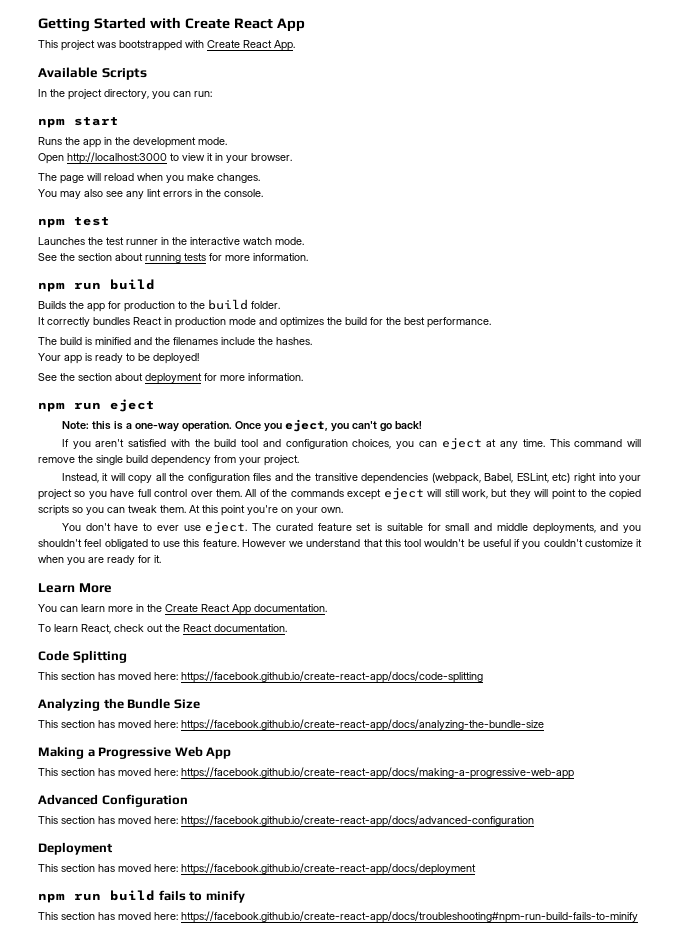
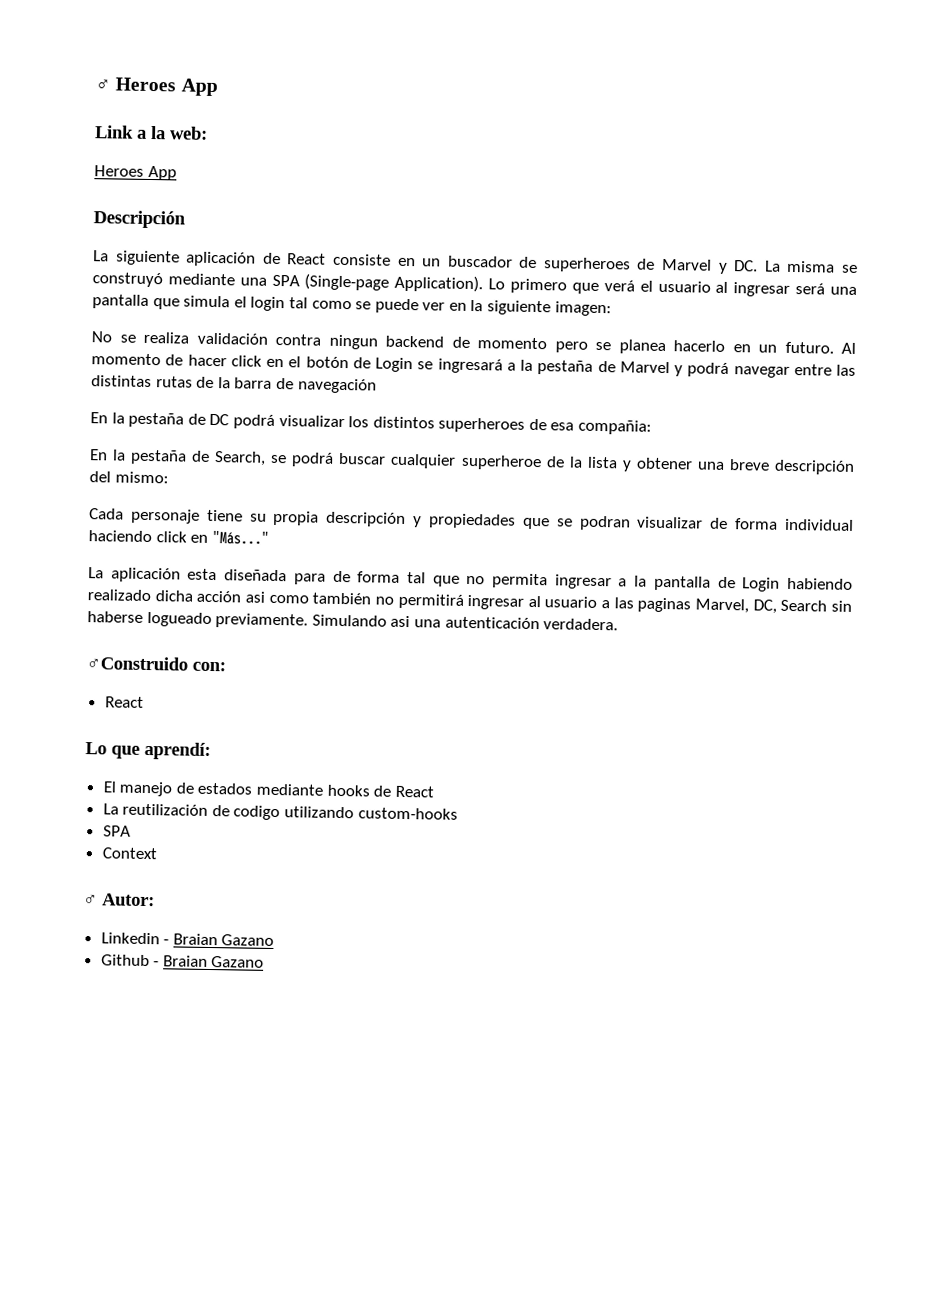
[38,17,305,32] [38,40,295,51] [38,67,147,80] [38,89,212,100] [38,117,119,128] [38,137,227,148] [38,152,292,164] [38,173,260,184] [38,189,263,199] [38,217,110,228] [38,237,304,245] [38,253,308,263] [38,279,155,292] [38,299,280,312] [38,317,491,328] [38,337,312,345] [38,353,199,364] [38,373,303,384] [38,399,155,412] [61,419,422,432] [61,438,641,450] [38,455,299,466] [61,473,642,484] [38,488,641,500] [38,505,343,516] [61,522,641,534] [38,539,642,549] [38,555,161,565] [38,583,112,593] [38,604,327,615] [38,624,287,634] [38,650,127,663] [38,671,483,683] [38,698,200,711] [38,719,544,731] [38,746,232,759] [38,767,574,779] [38,794,188,807] [38,815,534,827] [38,842,113,855] [38,863,476,875] [38,890,245,903] [38,911,638,923] Getting Started with Create React App // This project was bootstrapped with Create React App. // Available Scripts // In the project directory, you can run: // npm start // Runs the app in the development mode. // Open http://localhost:3000 to view it in your browser. // The page will reload when you make changes. // You may also see any lint errors in the console. // npm test // Launches the test runner in the interactive watch mode. // See the section about running tests for more information. // npm run build // Builds the app for production to the build folder. // It correctly bundles React in production mode and optimizes the build for the best performance. // The build is minified and the filenames include the hashes. // Your app is ready to be deployed! // See the section about deployment for more information. // npm run eject // Note: this is a one-way operation. Once you eject, you can't go back! // If you aren't satisfied with the build tool and configuration choices, you can eject at any time. This command will remove the single build dependency from your project. // Instead, it will copy all the configuration files and the transitive dependencies (webpack, Babel, ESLint, etc) right into your project so you have full control over them. All of the commands except eject will still work, but they will point to the copied scripts so you can tweak them. At this point you're on your own. // You don't have to ever use eject. The curated feature set is suitable for small and middle deployments, and you shouldn't feel obligated to use this feature. However we understand that this tool wouldn't be useful if you couldn't customize it when you are ready for it. // Learn More // You can learn more in the Create React App documentation. // To learn React, check out the React documentation. // Code Splitting // This section has moved here: https://facebook.github.io/create-react-app/docs/code-splitting // Analyzing the Bundle Size // This section has moved here: https://facebook.github.io/create-react-app/docs/analyzing-the-bundle-size // Making a Progressive Web App // This section has moved here: https://facebook.github.io/create-react-app/docs/making-a-progressive-web-app // Advanced Configuration // This section has moved here: https://facebook.github.io/create-react-app/docs/advanced-configuration // Deployment // This section has moved here: https://facebook.github.io/create-react-app/docs/deployment // npm run build fails to minify // This section has moved here: https://facebook.github.io/create-react-app/docs/troubleshooting#npm-run-build-fails-to-minify -> [95,77,218,97] [94,125,208,140] [94,165,177,181] [93,210,186,229] [93,250,859,274] [92,272,858,297] [92,294,612,317] [91,331,856,355] [91,353,856,378] [91,375,377,394] [90,412,653,435] [89,449,855,475] [89,471,169,484] [89,508,854,531] [88,529,269,545] [88,567,854,592] [87,589,852,614] [87,611,619,631] [86,656,226,672] [104,696,144,708] [85,741,211,760] [102,781,434,798] [102,803,458,821] [102,825,131,837] [101,847,157,860] [83,893,155,907] [100,932,275,947] [100,954,265,968] ♂ Heroes App // Link a la web: // Heroes App // Descripción // La siguiente aplicación de React consiste en un buscador de superheroes de Marvel y DC. La misma se construyó mediante una SPA (Single-page Application). Lo primero que verá el usuario al ingresar será una pantalla que simula el login tal como se puede ver en la siguiente imagen: // No se realiza validación contra ningun backend de momento pero se planea hacerlo en un futuro. Al momento de hacer click en el botón de Login se ingresará a la pestaña de Marvel y podrá navegar entre las distintas rutas de la barra de navegación // En la pestaña de DC podrá visualizar los distintos superheroes de esa compañia: // En la pestaña de Search, se podrá buscar cualquier superheroe de la lista y obtener una breve descripción del mismo: // Cada personaje tiene su propia descripción y propiedades que se podran visualizar de forma individual haciendo click en "Más..." // La aplicación esta diseñada para de forma tal que no permita ingresar a la pantalla de Login habiendo realizado dicha acción asi como también no permitirá ingresar al usuario a las paginas Marvel, DC, Search sin haberse logueado previamente. Simulando asi una autenticación verdadera. // ♂Construido con: // React // Lo que aprendí: // El manejo de estados mediante hooks de React // La reutilización de codigo utilizando custom-hooks // SPA // Context // ♂ Autor: // Linkedin - Braian Gazano // Github - Braian Gazano

